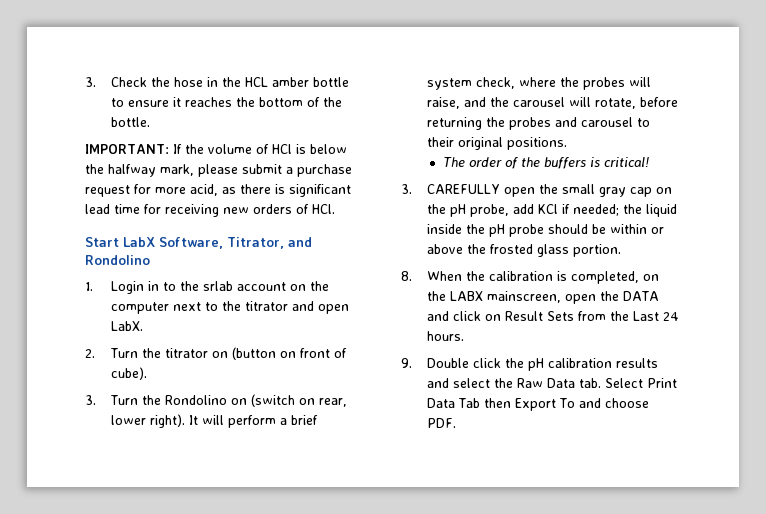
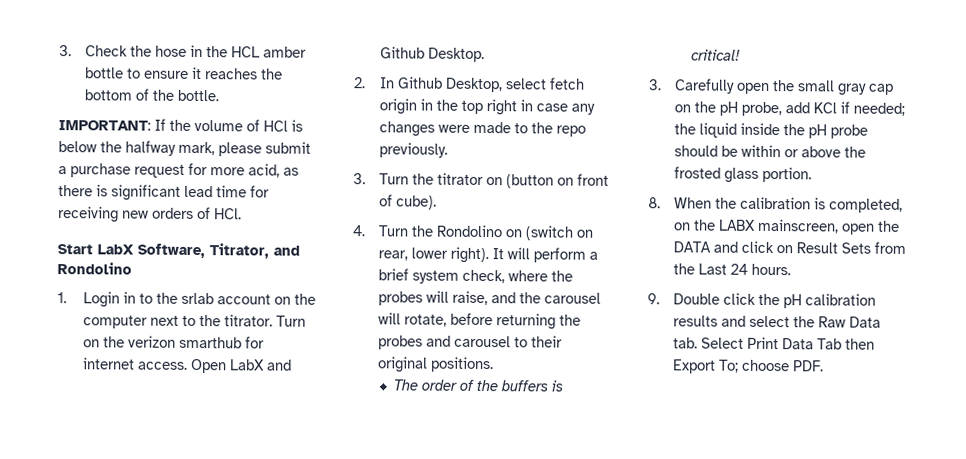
[245,301,350,314] [111,321,144,331] [85,349,95,358] titrator and open LabX. // 2. -> [223,314,306,327] [82,335,265,349] [82,357,292,374] [379,46,485,63] [353,76,585,93] [378,98,595,116] [378,121,586,137] [378,142,448,158] [353,173,366,185] titrator. Turn on the verizon smarthub for internet access. Open LabX and Github Desktop. // 2. In Github Desktop, select fetch origin in the top right in case any changes were made to the repo previously. // 3.
[85,395,96,405] 3. -> [352,225,366,237] 4.
[427,184,501,194] CAREFULLY -> [673,78,735,94] Carefully
[559,398,602,408] To and -> [718,359,739,373] To;

